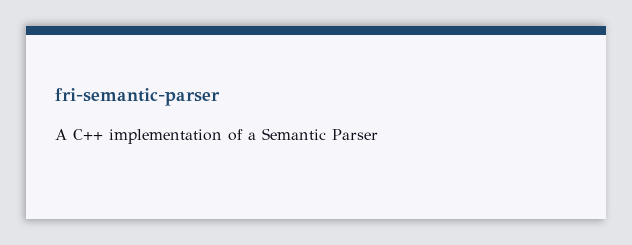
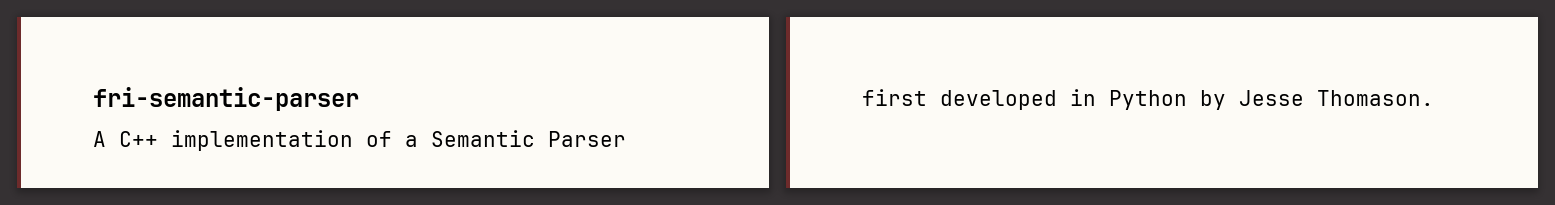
(378, 134) none -> [862,89,1434,110] first developed in Python by Jesse Thomason.

